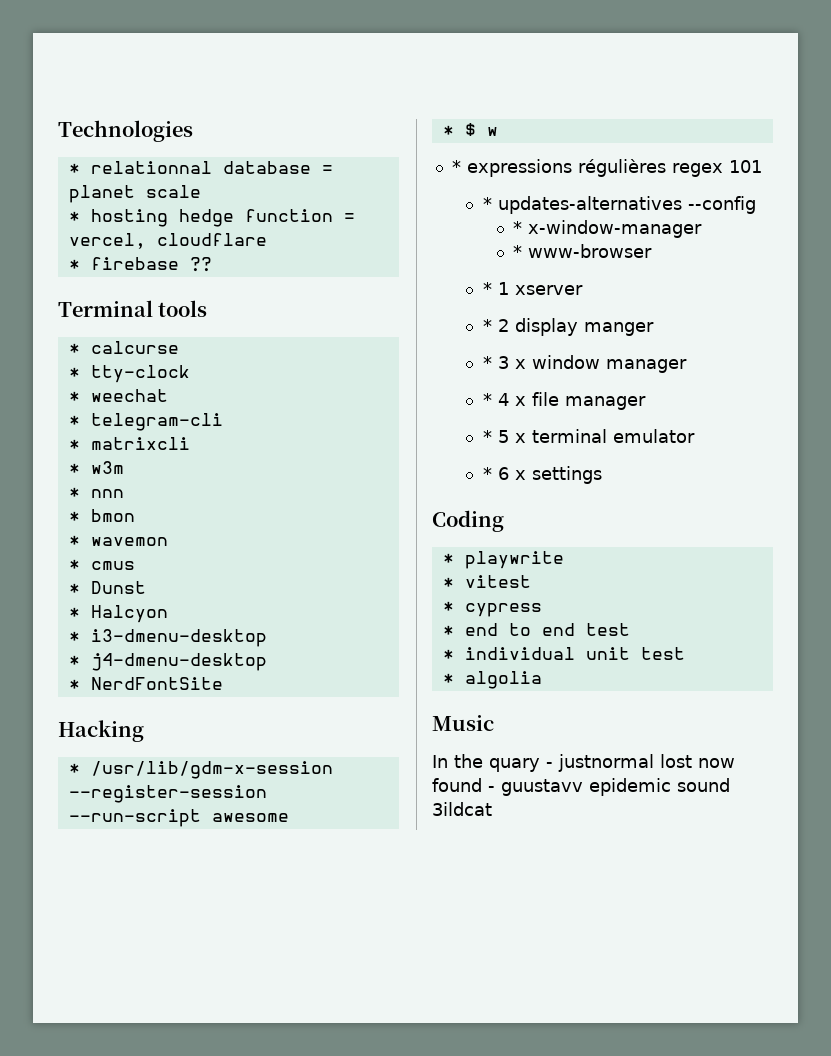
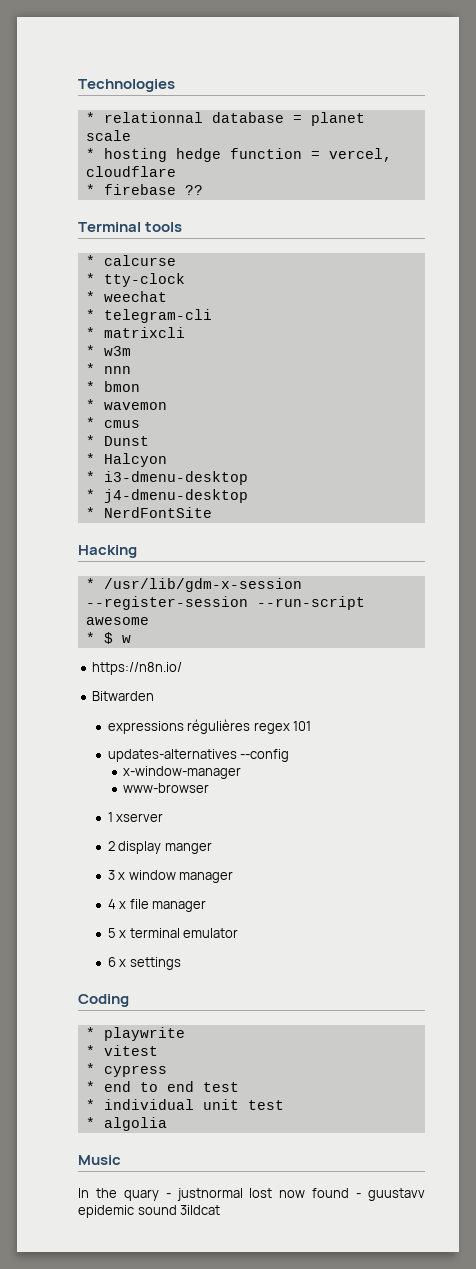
[451,160,461,173] * -> [92,662,183,675] [92,691,155,701] https://n8n.io/ // Bitwarden //
[482,197,492,210] * -> (312, 726) none
[513,221,523,234] * -> (290, 755) none
[513,245,523,258] * -> (242, 772) none
[482,282,492,295] * -> (210, 788) none
[482,319,492,332] * -> (164, 817) none
[482,356,492,369] * -> (212, 848) none
[482,393,492,406] * -> (234, 877) none
[482,430,492,443] * -> (207, 906) none
[482,467,492,480] * -> (239, 933) none

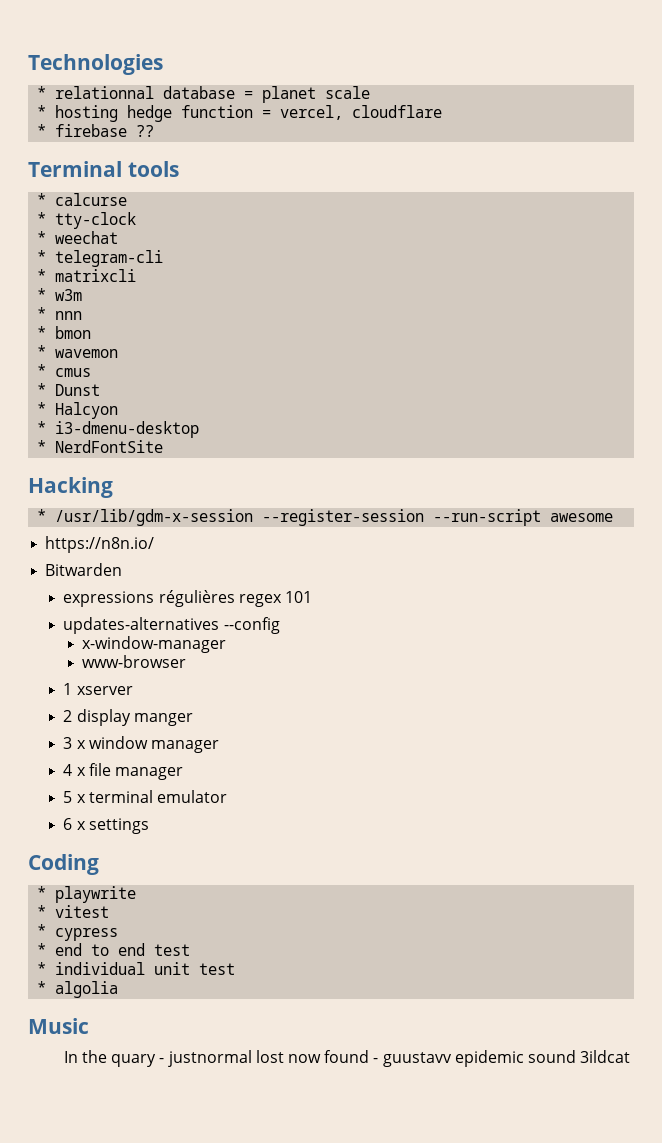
[85,489,248,503] // * j4-dmenu-desktop -> (200, 429) none
[85,632,131,644] // * $ w -> (614, 517) none

